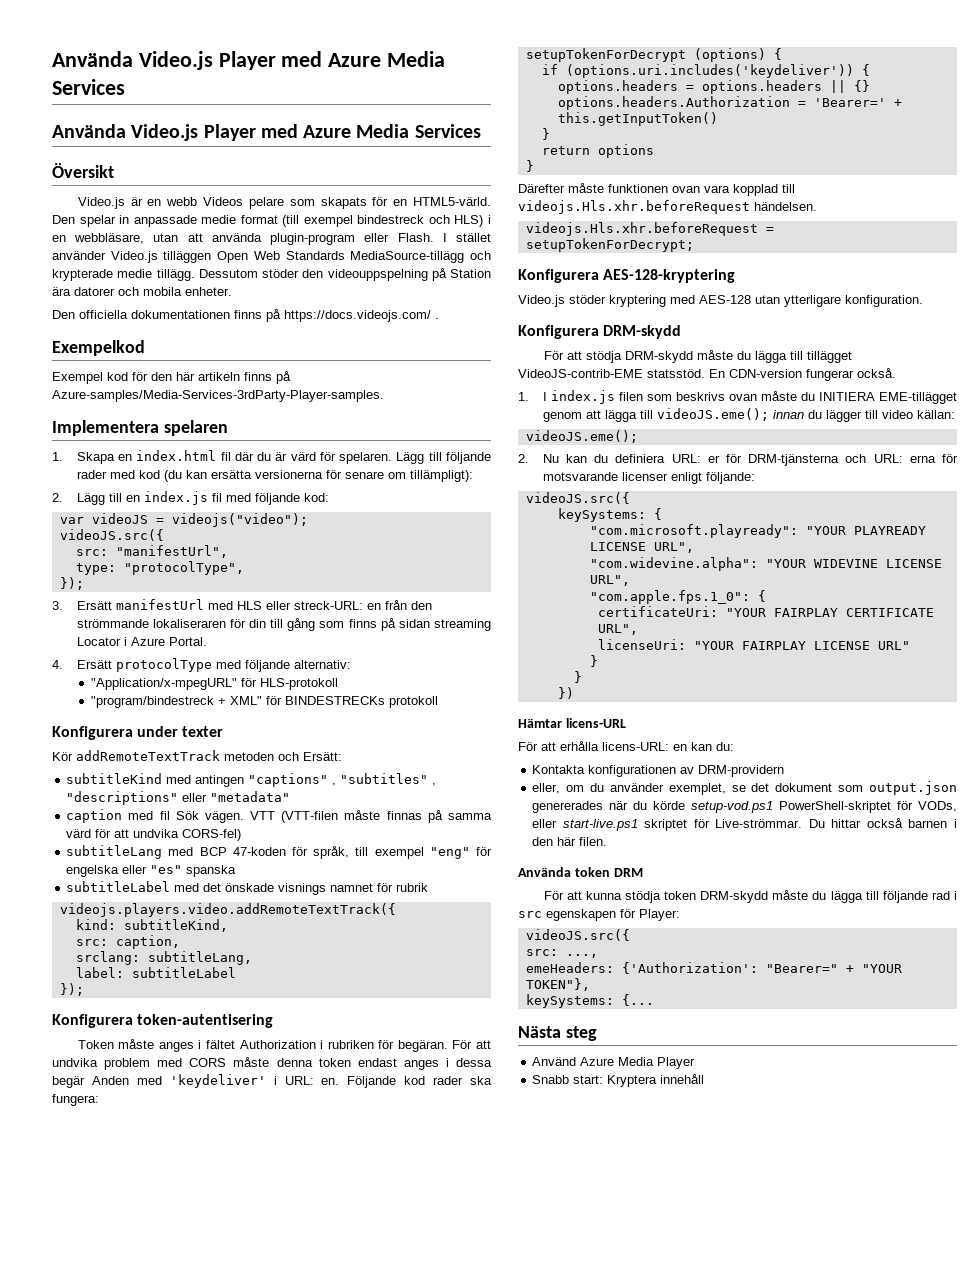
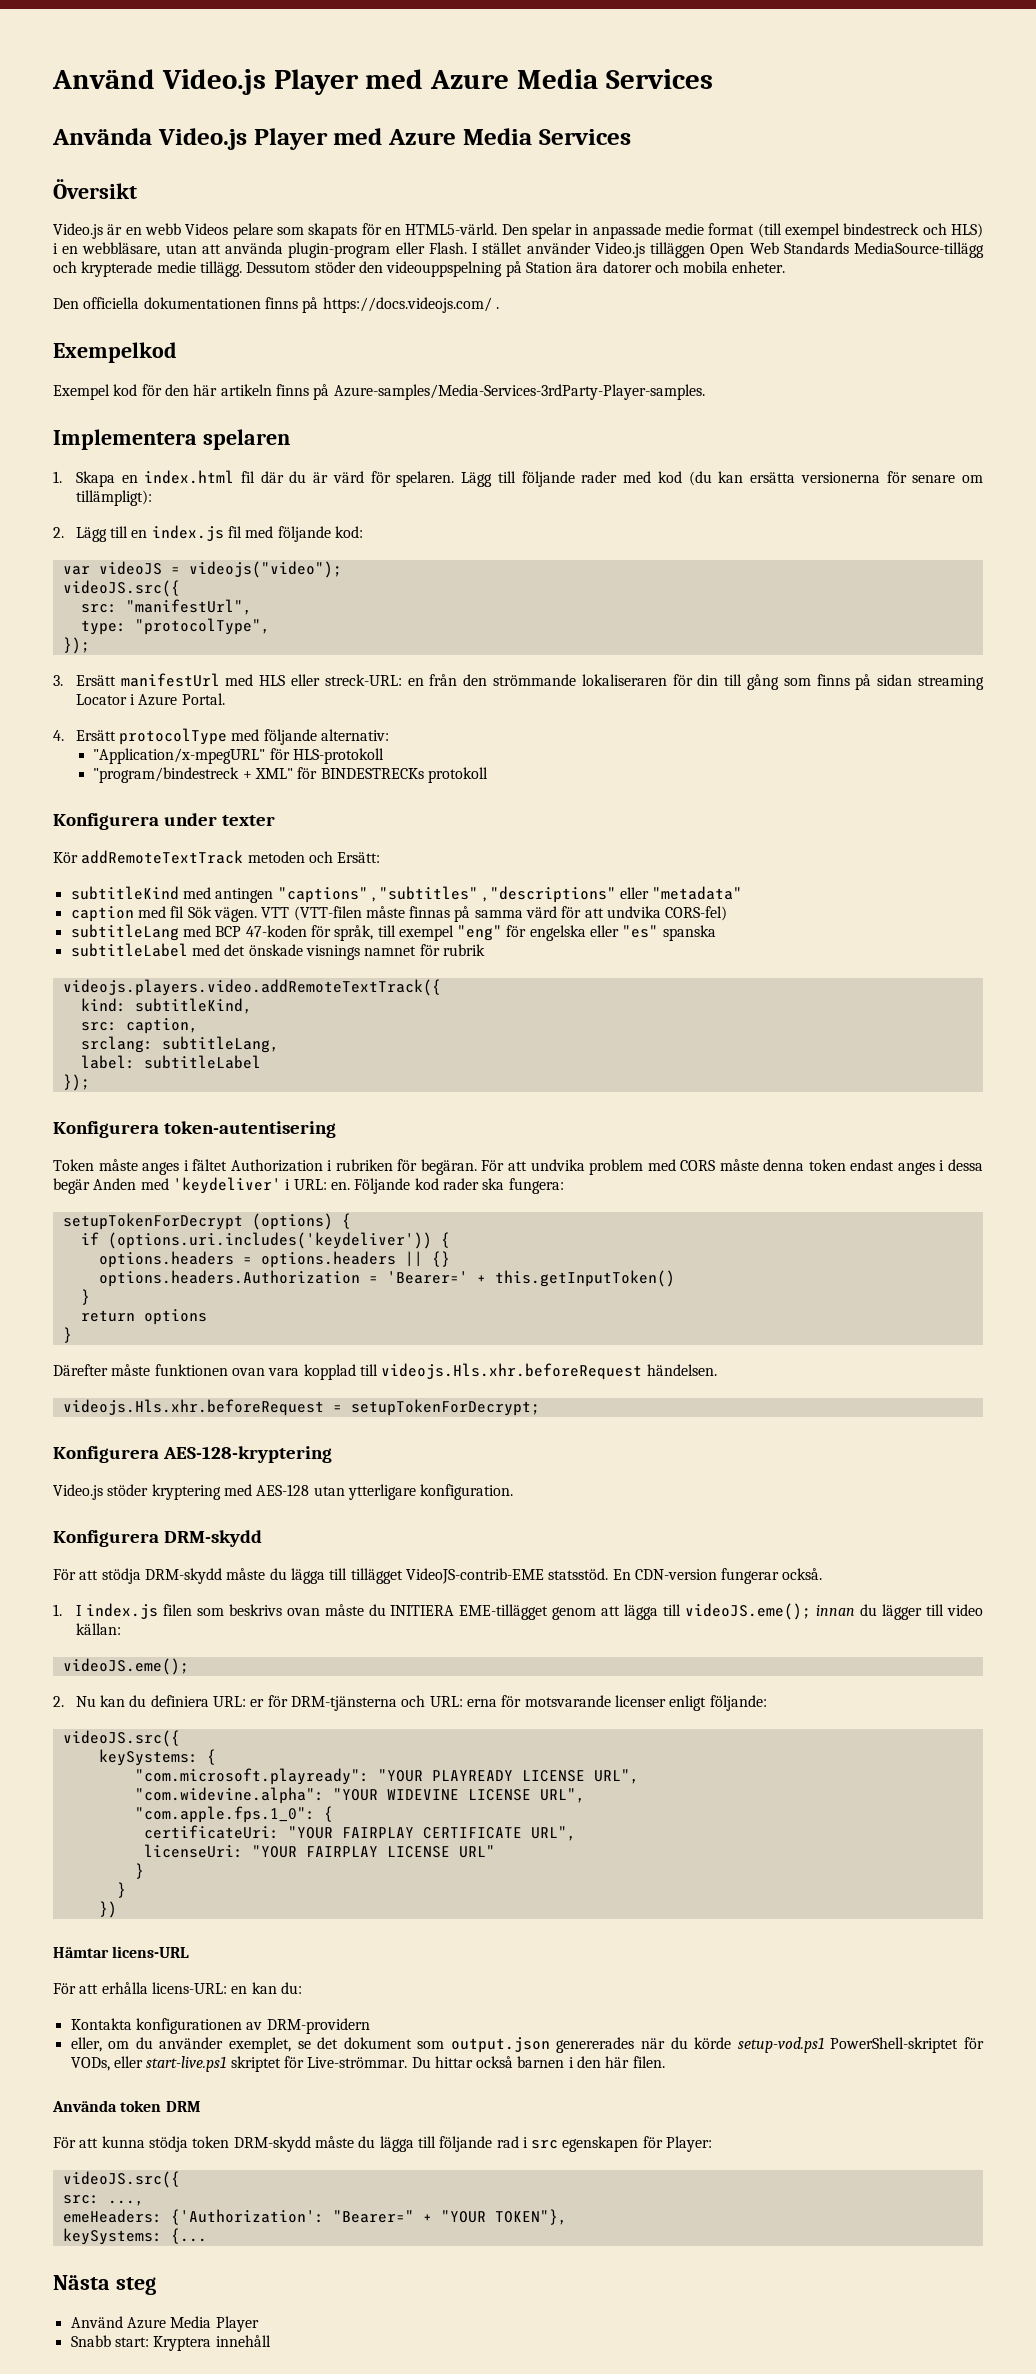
[52,51,133,67] Använda -> [52,69,155,89] Använd

